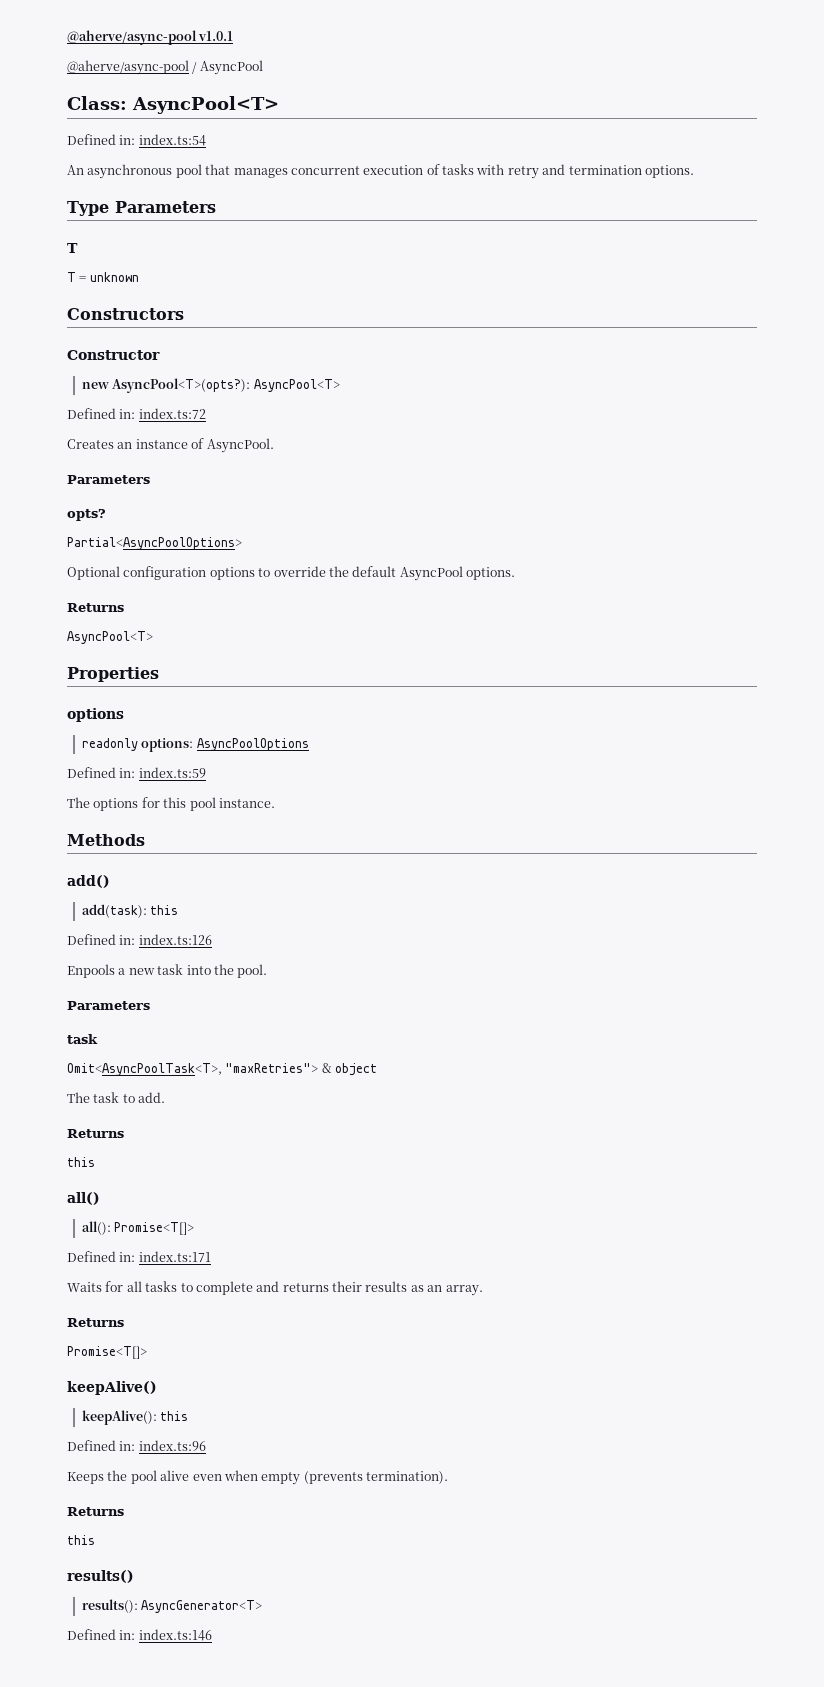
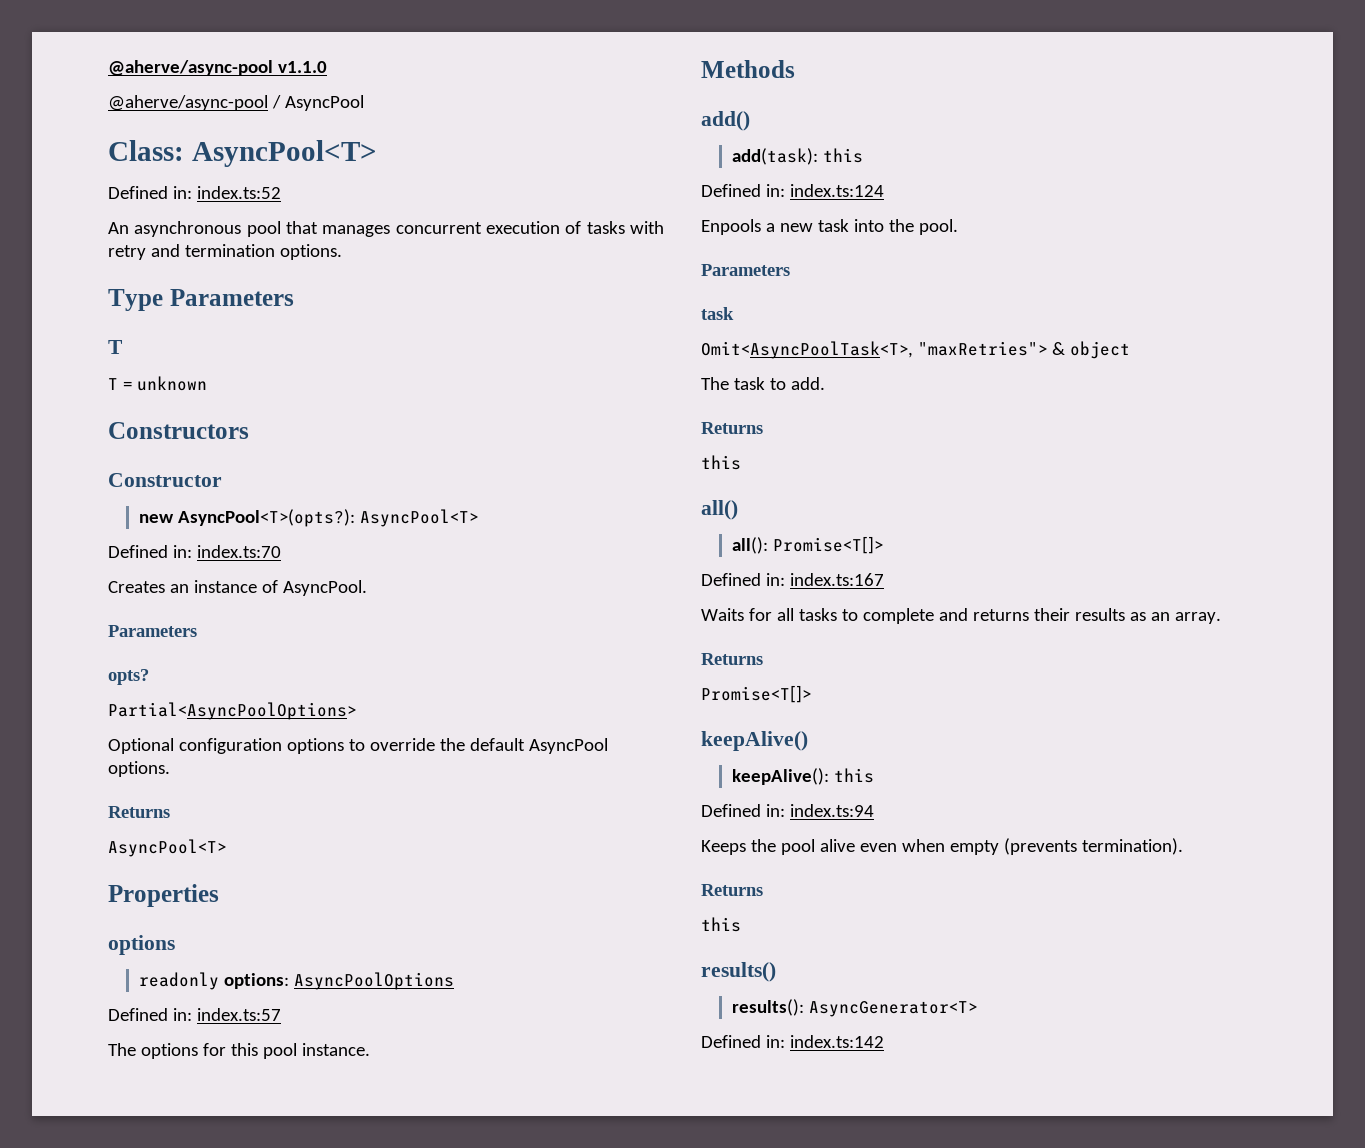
[67,30,234,45] @aherve/async-pool v1.0.1 -> [108,60,327,76] @aherve/async-pool v1.1.0
[138,134,206,146] index.ts:54 -> [196,186,281,199] index.ts:52
[138,408,206,419] index.ts:72 -> [196,545,281,558] index.ts:70
[138,767,206,778] index.ts:59 -> [196,1008,281,1021] index.ts:57
[138,934,212,945] index.ts:126 -> [789,184,884,197] index.ts:124
[138,1251,211,1262] index.ts:171 -> [789,573,884,586] index.ts:167
[138,1440,206,1451] index.ts:96 -> [789,804,874,817] index.ts:94
[138,1629,212,1641] index.ts:146 -> [789,1035,884,1048] index.ts:142

